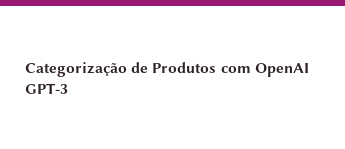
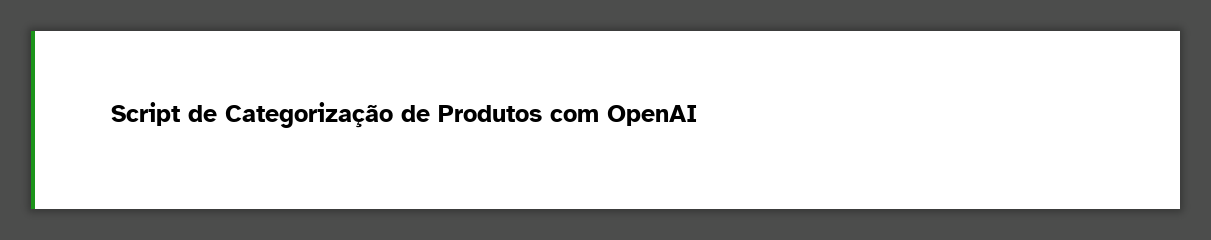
(25, 69) none -> [111,102,217,126] Script de
[25,83,68,94] GPT-3 -> (697, 115) none

